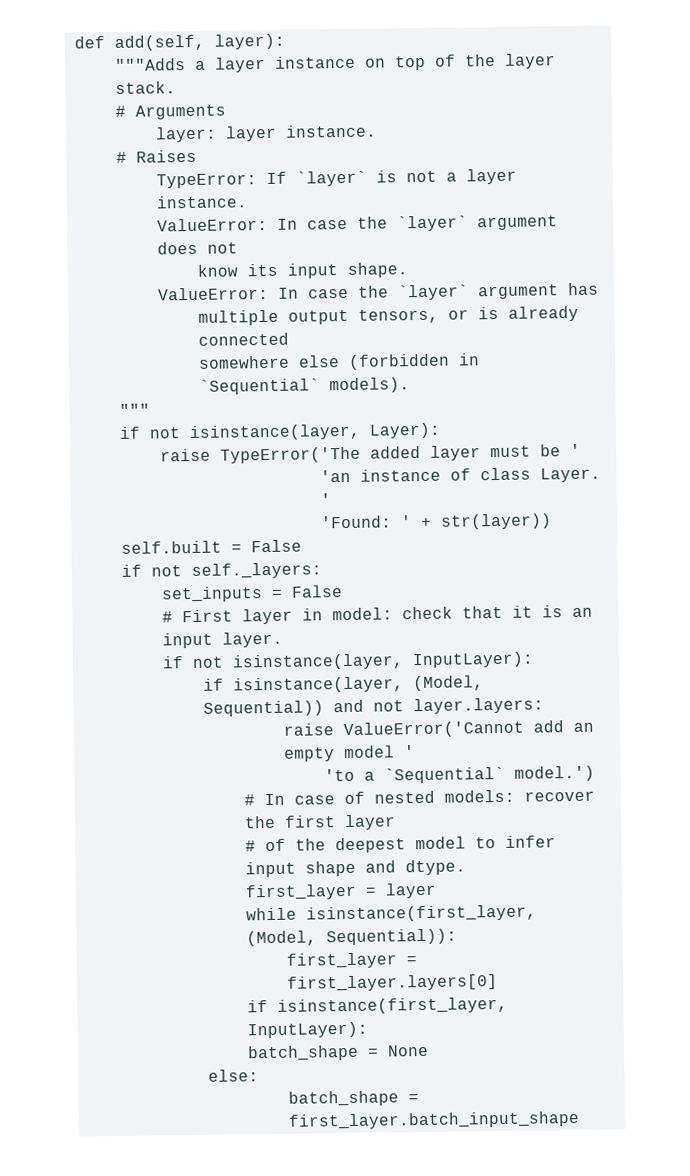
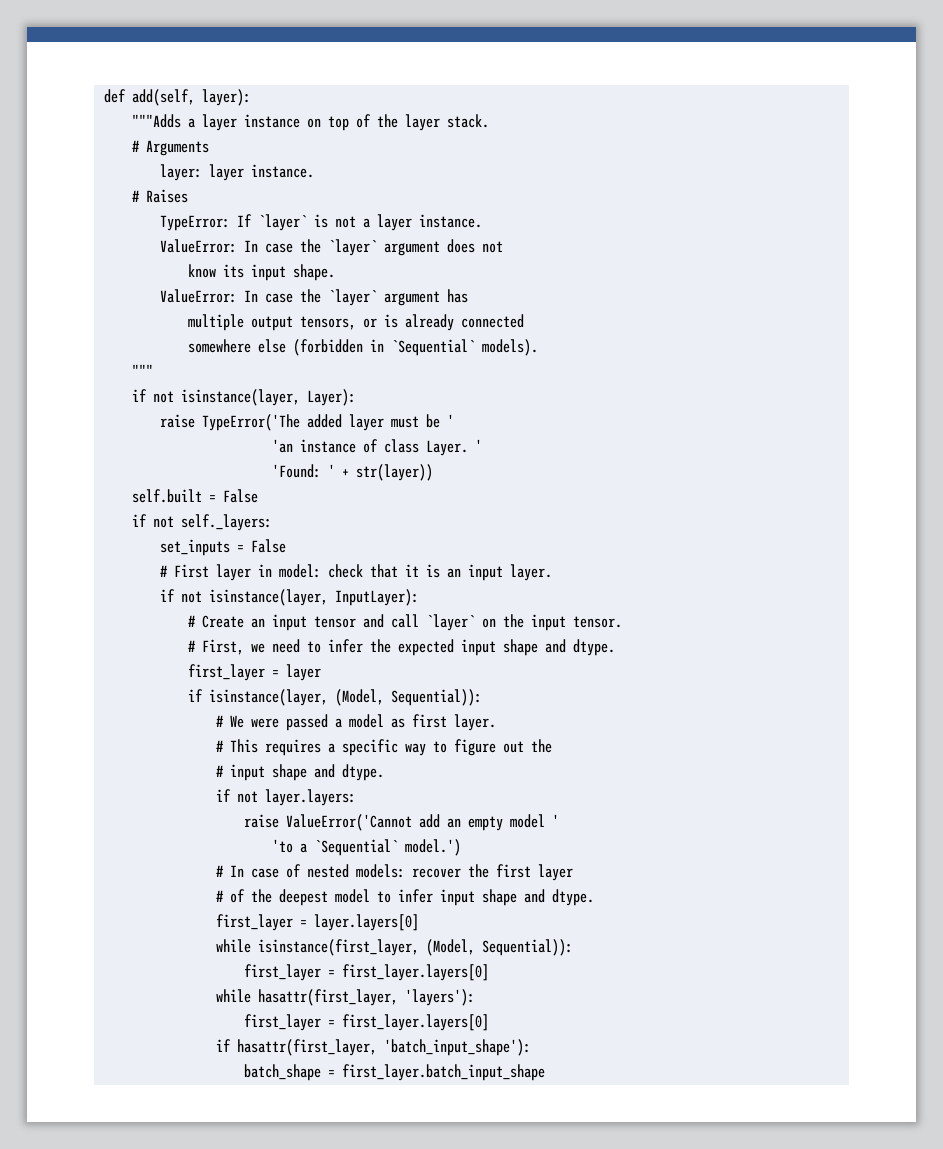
[202,675,484,694] [202,699,364,717] if isinstance(layer, (Model, Sequential)) and -> [188,614,623,631] [188,639,616,656] [188,664,322,681] [188,689,483,706] [216,714,497,731] [216,739,553,756] [216,764,385,781] [216,789,232,802] # Create an input tensor and call `layer` on the input tensor. // # First, we need to infer the expected input shape and dtype. // first_layer = layer // if isinstance(layer, (Model, Sequential)): // # We were passed a model as first layer. // # This requires a specific way to figure out the // # input shape and dtype. // if
[384,882,437,899] layer -> [314,914,420,931] layer.layers[0]
[246,996,508,1015] [246,1021,368,1039] [246,1044,429,1062] [207,1069,259,1082] if isinstance(first_layer, InputLayer): // batch_shape = None // else: -> [216,989,476,1006] [244,1014,490,1031] [216,1039,532,1056] while hasattr(first_layer, 'layers'): // first_layer = first_layer.layers[0] // if hasattr(first_layer, 'batch_input_shape'):

